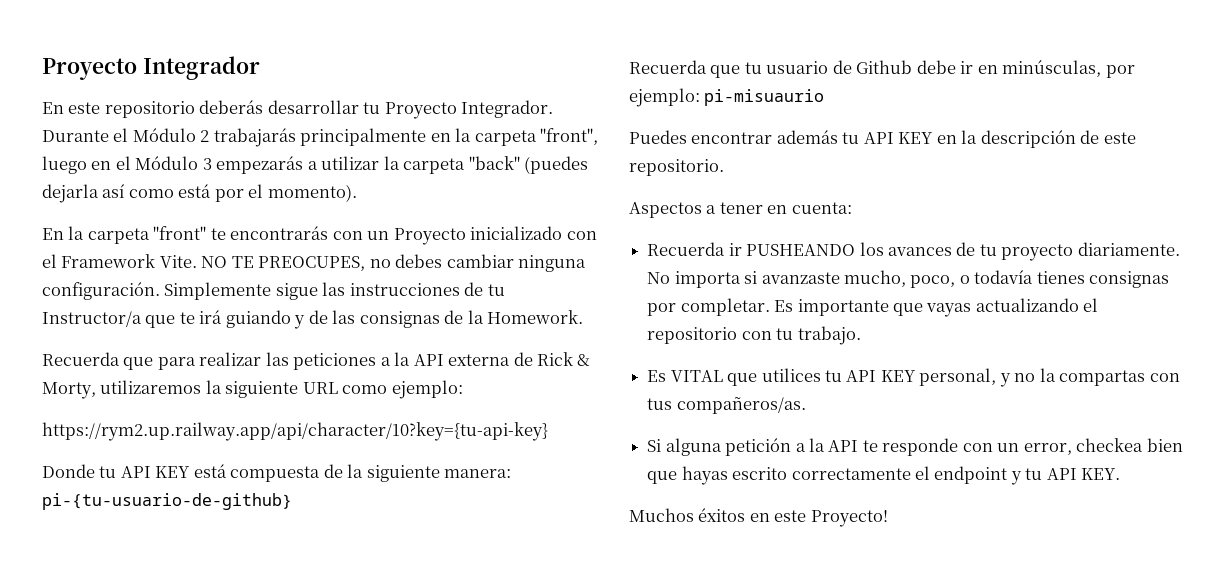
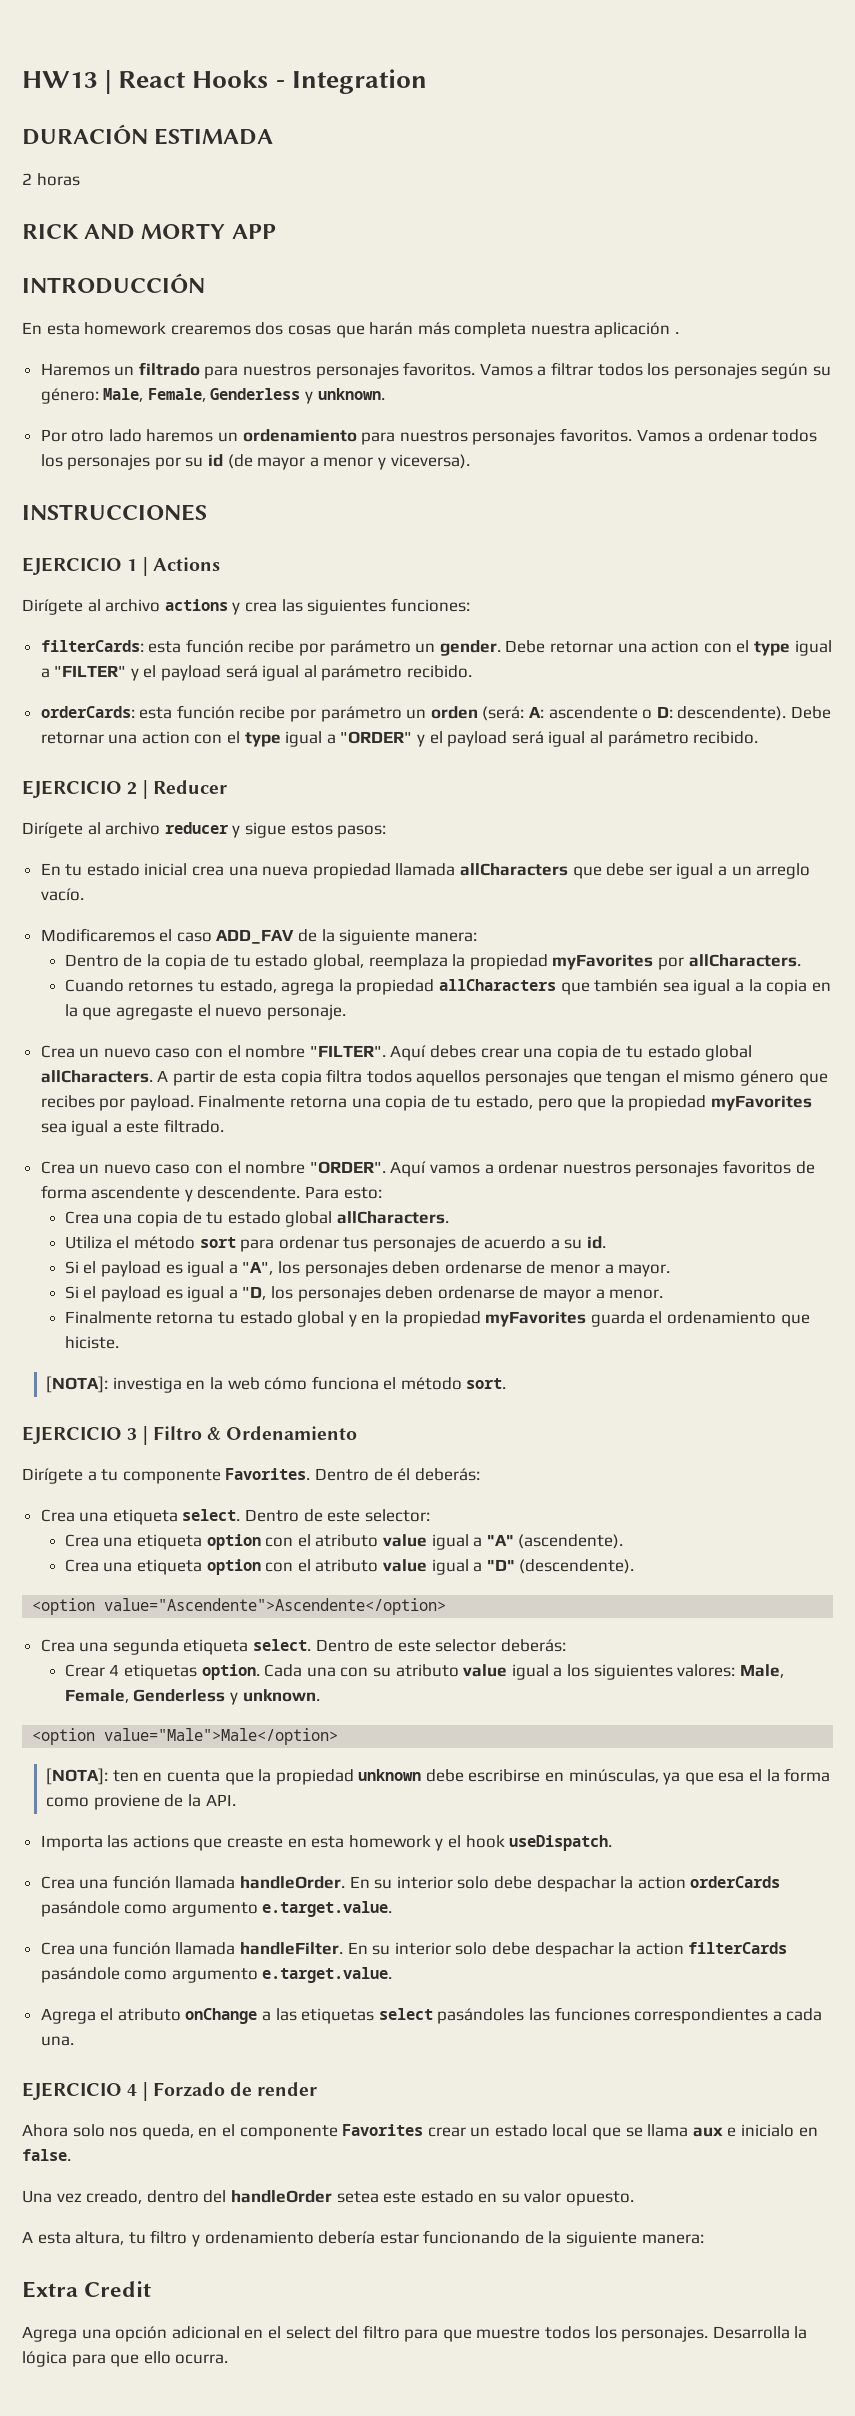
[42,56,260,80] [42,100,554,119] [42,128,599,147] [42,156,589,174] [42,184,357,203] [42,226,597,245] [42,254,587,272] [42,282,505,300] [42,310,584,329] [42,352,591,370] [42,380,463,399] [42,422,548,441] [42,464,512,482] [42,493,292,510] [629,60,1135,78] [629,88,825,107] [629,130,1136,148] [629,159,724,176] [629,202,852,218] [647,242,1180,261] [647,270,1170,288] [647,298,1099,317] [647,326,861,345] [647,368,1180,387] [647,396,806,414] [647,438,1183,456] [647,466,1121,485] [629,508,888,527] Proyecto Integrador // En este repositorio deberás desarrollar tu Proyecto Integrador. Durante el Módulo 2 trabajarás principalmente en la carpeta "front", luego en el Módulo 3 empezarás a utilizar la carpeta "back" (puedes dejarla así como está por el momento). // En la carpeta "front" te encontrarás con un Proyecto inicializado con el Framework Vite. NO TE PREOCUPES, no debes cambiar ninguna configuración. Simplemente sigue las instrucciones de tu Instructor/a que te irá guiando y de las consignas de la Homework. // Recuerda que para realizar las peticiones a la API externa de Rick & Morty, utilizaremos la siguiente URL como ejemplo: // https://rym2.up.railway.app/api/character/10?key={tu-api-key} // Donde tu API KEY está compuesta de la siguiente manera: pi-{tu-usuario-de-github} // Recuerda que tu usuario de Github debe ir en minúsculas, por ejemplo: pi-misuaurio // Puedes encontrar además tu API KEY en la descripción de este repositorio. // Aspectos a tener en cuenta: // Recuerda ir PUSHEANDO los avances de tu proyecto diariamente. No importa si avanzaste mucho, poco, o todavía tienes consignas por completar. Es importante que vayas actualizando el repositorio con tu trabajo. // Es VITAL que utilices tu API KEY personal, y no la compartas con tus compañeros/as. // Si alguna petición a la API te responde con un error, checkea bien que hayas escrito correctamente el endpoint y tu API KEY. // Muchos éxitos en este Proyecto! -> [22,69,427,94] [22,124,274,145] [22,173,80,186] [22,223,276,240] [22,273,205,294] [22,322,680,338] [40,362,831,379] [40,388,385,404] [40,428,818,445] [40,454,470,470] [22,504,207,521] [22,557,220,576] [22,598,470,615] [40,639,832,656] [40,665,473,681] [40,705,831,722] [40,731,759,747] [22,780,227,799] [22,822,387,838] [40,863,811,879] [40,888,84,901] [40,928,477,945] [64,954,801,970] [64,979,831,995] [64,1004,346,1020] [40,1045,753,1061] [40,1069,828,1086] [40,1095,812,1111] [40,1119,225,1136] [40,1160,815,1177] [40,1185,382,1202] [64,1211,450,1227] [64,1236,606,1252] [64,1261,671,1277] [64,1286,664,1302] [64,1311,810,1327] [64,1336,119,1349] [46,1376,507,1393] [22,1426,358,1445] [22,1468,480,1484] [40,1509,430,1525] [64,1534,624,1550] [64,1559,635,1575] [32,1598,447,1615] [40,1639,567,1655] [64,1664,784,1680] [64,1689,320,1705] [32,1728,339,1745] [46,1768,831,1785] [46,1794,236,1810] [40,1835,613,1851] [40,1875,781,1892] [40,1901,393,1917] [40,1941,788,1958] [40,1967,393,1983] [40,2007,823,2024] [40,2036,74,2046] [22,2082,318,2101] [22,2124,818,2140] [22,2149,71,2161] [22,2190,635,2206] [22,2230,704,2247] [22,2281,152,2298] [22,2325,808,2342] [22,2351,229,2367] HW13 | React Hooks - Integration // DURACIÓN ESTIMADA // 2 horas // RICK AND MORTY APP // INTRODUCCIÓN // En esta homework crearemos dos cosas que harán más completa nuestra aplicación . // Haremos un filtrado para nuestros personajes favoritos. Vamos a filtrar todos los personajes según su género: Male, Female, Genderless y unknown. // Por otro lado haremos un ordenamiento para nuestros personajes favoritos. Vamos a ordenar todos los personajes por su id (de mayor a menor y viceversa). // INSTRUCCIONES // EJERCICIO 1 | Actions // Dirígete al archivo actions y crea las siguientes funciones: // filterCards: esta función recibe por parámetro un gender. Debe retornar una action con el type igual a "FILTER" y el payload será igual al parámetro recibido. // orderCards: esta función recibe por parámetro un orden (será: A: ascendente o D: descendente). Debe retornar una action con el type igual a "ORDER" y el payload será igual al parámetro recibido. // EJERCICIO 2 | Reducer // Dirígete al archivo reducer y sigue estos pasos: // En tu estado inicial crea una nueva propiedad llamada allCharacters que debe ser igual a un arreglo vacío. // Modificaremos el caso ADD_FAV de la siguiente manera: // Dentro de la copia de tu estado global, reemplaza la propiedad myFavorites por allCharacters. // Cuando retornes tu estado, agrega la propiedad allCharacters que también sea igual a la copia en la que agregaste el nuevo personaje. // Crea un nuevo caso con el nombre "FILTER". Aquí debes crear una copia de tu estado global allCharacters. A partir de esta copia filtra todos aquellos personajes que tengan el mismo género que recibes por payload. Finalmente retorna una copia de tu estado, pero que la propiedad myFavorites sea igual a este filtrado. // Crea un nuevo caso con el nombre "ORDER". Aquí vamos a ordenar nuestros personajes favoritos de forma ascendente y descendente. Para esto: // Crea una copia de tu estado global allCharacters. // Utiliza el método sort para ordenar tus personajes de acuerdo a su id. // Si el payload es igual a "A", los personajes deben ordenarse de menor a mayor. // Si el payload es igual a "D, los personajes deben ordenarse de mayor a menor. // Finalmente retorna tu estado global y en la propiedad myFavorites guarda el ordenamiento que hiciste. // [NOTA]: investiga en la web cómo funciona el método sort. // EJERCICIO 3 | Filtro & Ordenamiento // Dirígete a tu componente Favorites. Dentro de él deberás: // Crea una etiqueta select. Dentro de este selector: // Crea una etiqueta option con el atributo value igual a "A" (ascendente). // Crea una etiqueta option con el atributo value igual a "D" (descendente). // <option value="Ascendente">Ascendente</option> // Crea una segunda etiqueta select. Dentro de este selector deberás: // Crear 4 etiquetas option. Cada una con su atributo value igual a los siguientes valores: Male, Female, Genderless y unknown. // <option value="Male">Male</option> // [NOTA]: ten en cuenta que la propiedad unknown debe escribirse en minúsculas, ya que esa el la forma como proviene de la API. // Importa las actions que creaste en esta homework y el hook useDispatch. // Crea una función llamada handleOrder. En su interior solo debe despachar la action orderCards pasándole como argumento e.target.value. // Crea una función llamada handleFilter. En su interior solo debe despachar la action filterCards pasándole como argumento e.target.value. // Agrega el atributo onChange a las etiquetas select pasándoles las funciones correspondientes a cada una. // EJERCICIO 4 | Forzado de render // Ahora solo nos queda, en el componente Favorites crear un estado local que se llama aux e inicialo en false. // Una vez creado, dentro del handleOrder setea este estado en su valor opuesto. // A esta altura, tu filtro y ordenamiento debería estar funcionando de la siguiente manera: // Extra Credit // Agrega una opción adicional en el select del filtro para que muestre todos los personajes. Desarrolla la lógica para que ello ocurra.

